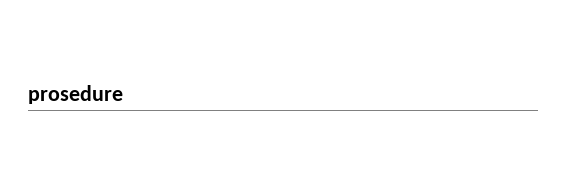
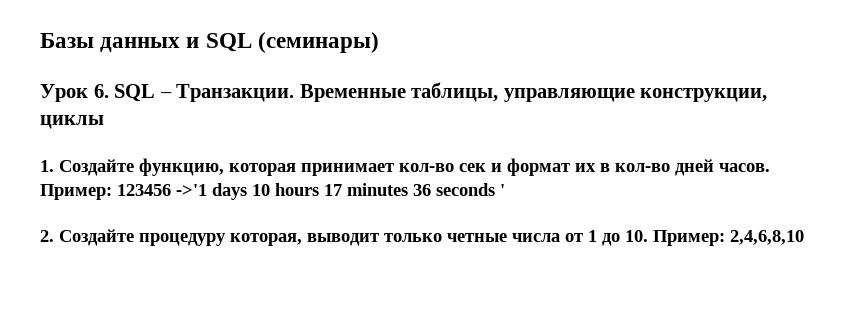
[28,85,123,104] prosedure -> [40,32,379,53] [40,82,768,102] [40,115,104,129] [40,158,770,176] [40,183,505,200] [40,229,804,246] Базы данных и SQL (семинары) // Урок 6. SQL – Транзакции. Временные таблицы, управляющие конструкции, циклы // 1. Создайте функцию, которая принимает кол-во сек и формат их в кол-во дней часов. Пример: 123456 ->'1 days 10 hours 17 minutes 36 seconds ' // 2. Создайте процедуру которая, выводит только четные числа от 1 до 10. Пример: 2,4,6,8,10

